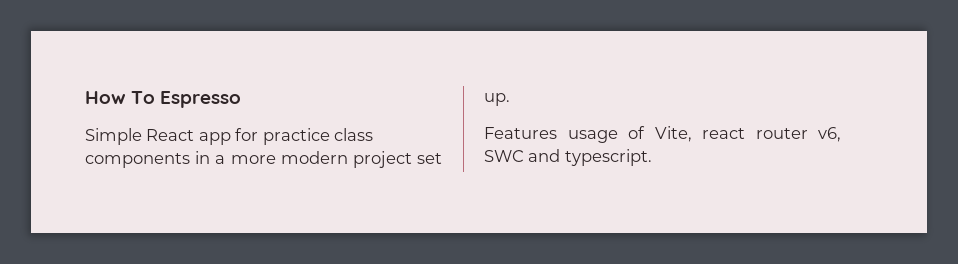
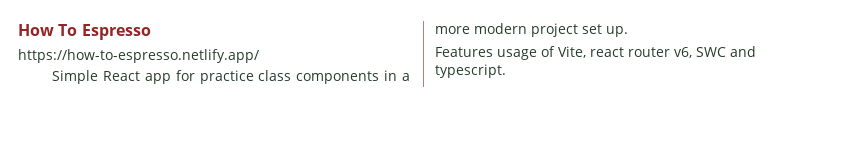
(242, 99) none -> [18,49,259,63] // https://how-to-espresso.netlify.app/

